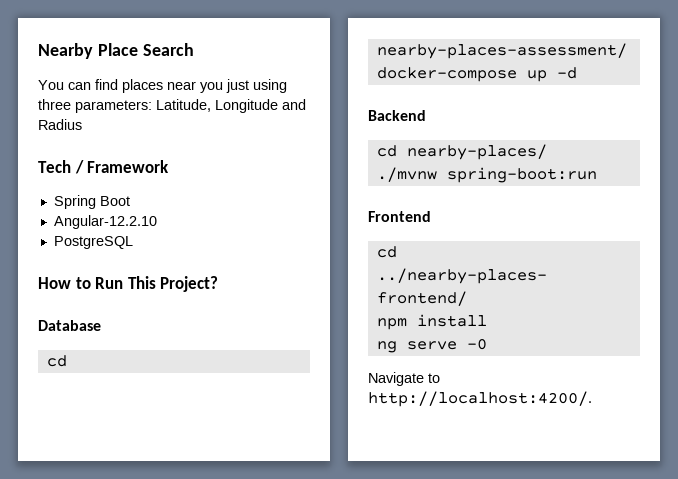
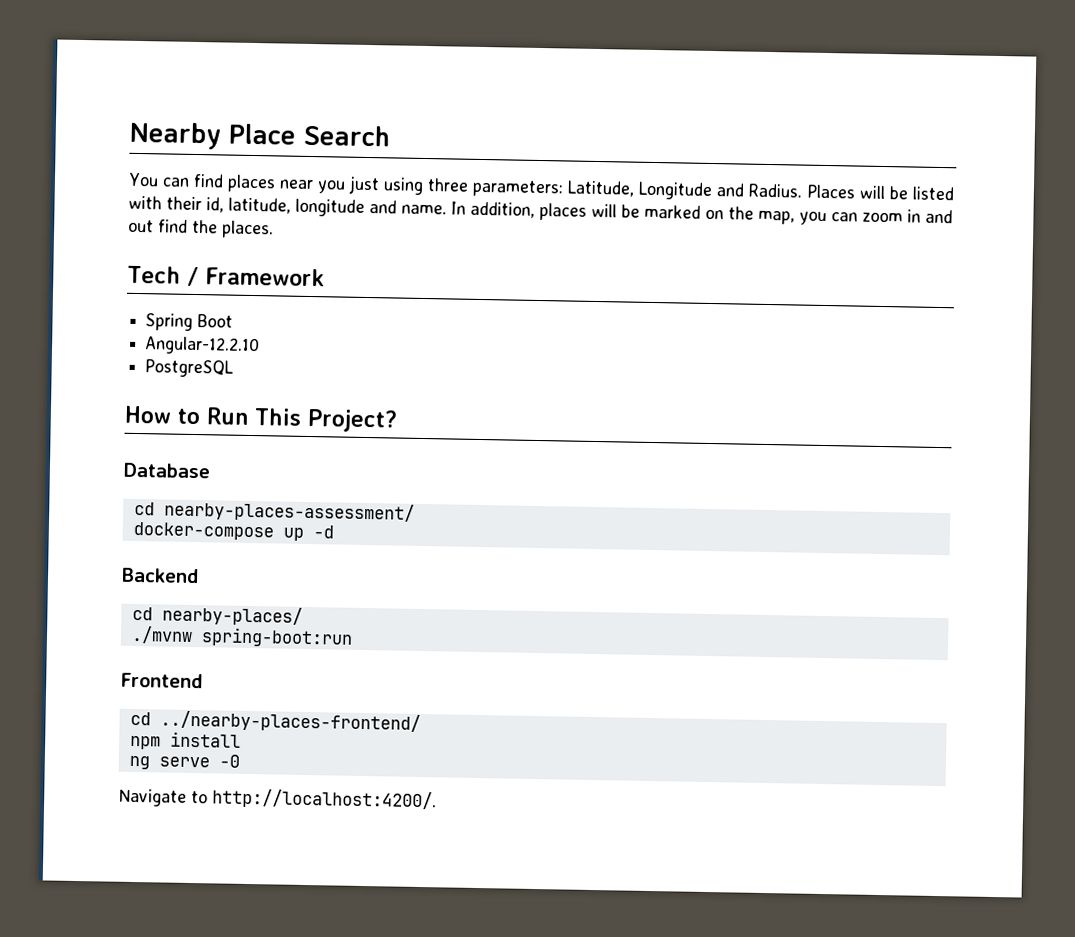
[38,119,82,130] Radius -> [747,183,954,201] [128,195,953,226] [128,219,274,239] Radius. Places will be listed with their id, latitude, longitude and name. In addition, places will be marked on the map, you can zoom in and out find the places.

